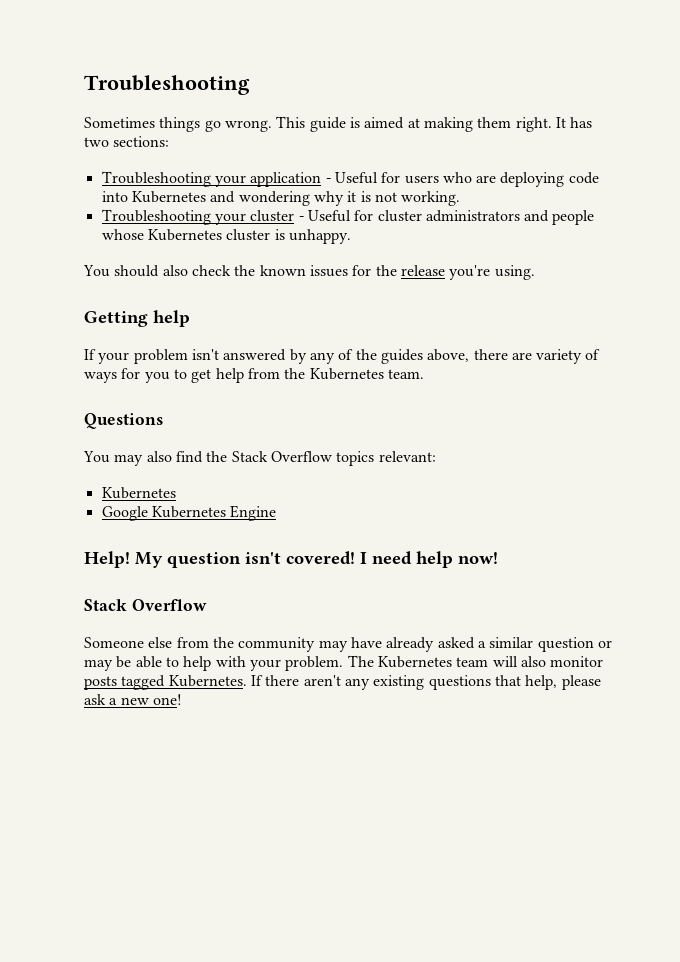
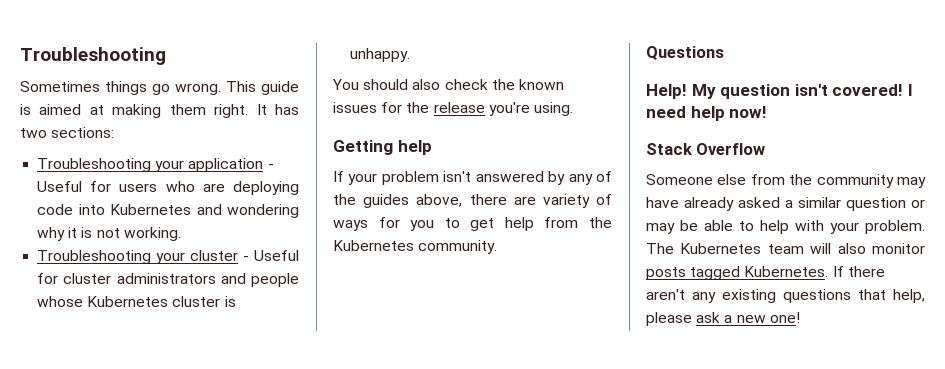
[387,369,424,379] team. -> [418,240,498,254] community.
[83,451,436,466] [101,487,176,499] [101,505,277,521] // You may also find the Stack Overflow topics relevant: // Kubernetes // Google Kubernetes Engine -> (724, 53) none

